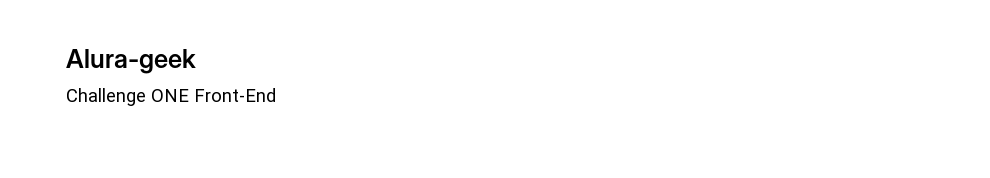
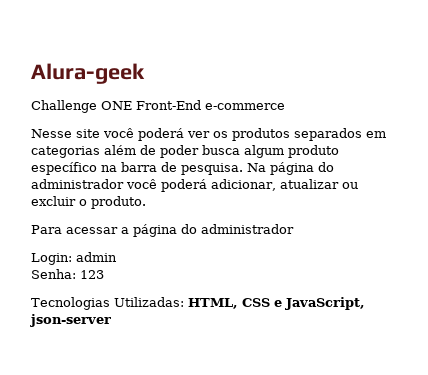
(276, 95) none -> [205,103,285,110] [31,128,386,141] [31,145,339,158] [31,162,334,175] [31,179,358,192] [31,196,146,209] [31,224,294,237] [31,252,117,265] [31,269,104,279] [31,297,365,310] [30,314,111,327] e-commerce // Nesse site você poderá ver os produtos separados em categorias além de poder busca algum produto específico na barra de pesquisa. Na página do administrador você poderá adicionar, atualizar ou excluir o produto. // Para acessar a página do administrador // Login: admin // Senha: 123 // Tecnologias Utilizadas: HTML, CSS e JavaScript, json-server

